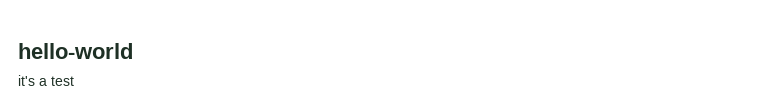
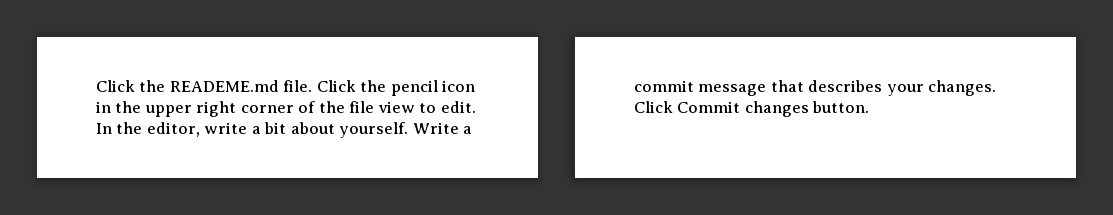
[18,43,133,59] [18,75,74,86] hello-world // it's a test -> [96,80,476,96] [96,101,476,117] [96,122,473,138] [634,80,997,96] [634,101,870,117] Click the READEME.md file. Click the pencil icon in the upper right corner of the file view to edit. In the editor, write a bit about yourself. Write a commit message that describes your changes. Click Commit changes button.

